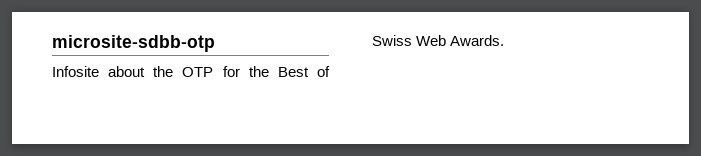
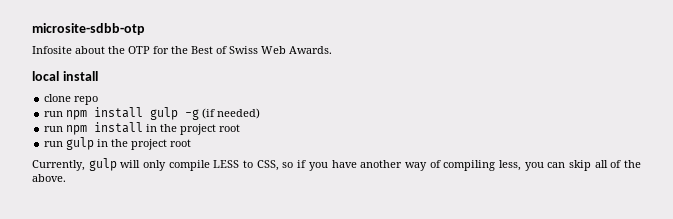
(505, 40) none -> [32,71,98,81] [44,94,99,105] [44,107,261,120] [44,122,241,135] [44,137,192,150] [32,158,641,171] [32,174,66,182] // local install // clone repo // run npm install gulp -g (if needed) // run npm install in the project root // run gulp in the project root // Currently, gulp will only compile LESS to CSS, so if you have another way of compiling less, you can skip all of the above.

